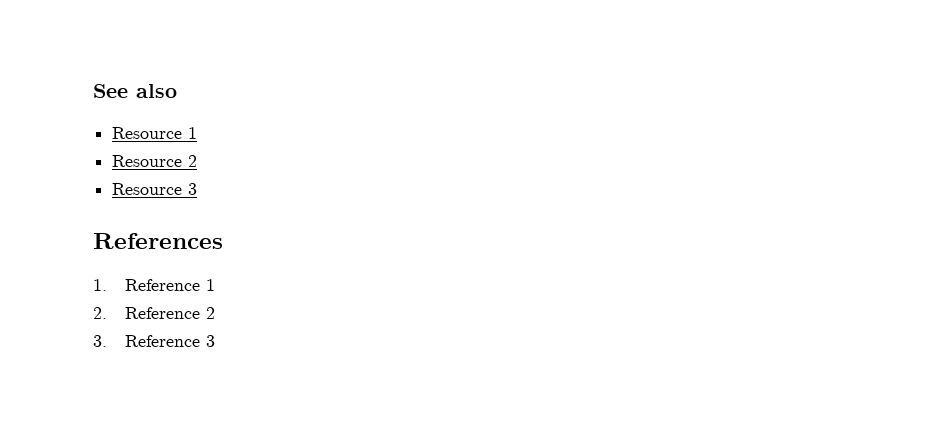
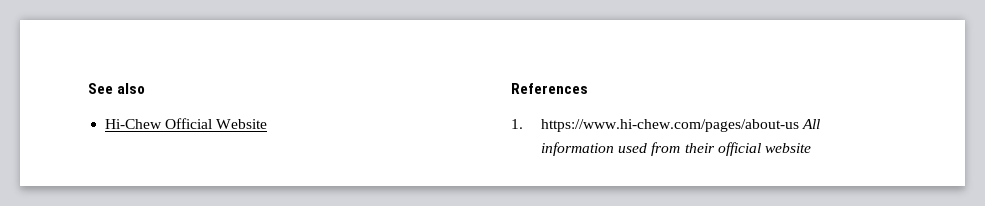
[112,127,198,139] [112,155,198,167] [112,183,198,195] [93,233,223,249] [93,279,216,291] [93,307,216,319] [93,335,216,347] Resource 1 // Resource 2 // Resource 3 // References // 1. Reference 1 // 2. Reference 2 // 3. Reference 3 -> [105,118,268,129] [511,83,588,94] [511,119,821,132] [541,142,811,156] Hi-Chew Official Website // References // 1. https://www.hi-chew.com/pages/about-us All information used from their official website

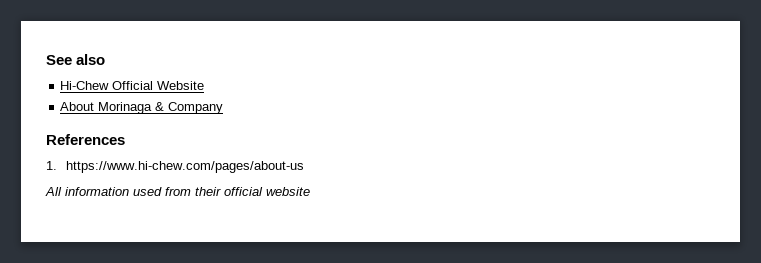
(268, 124) none -> [60,102,224,114] // About Morinaga & Company
(800, 125) none -> (304, 167) //

